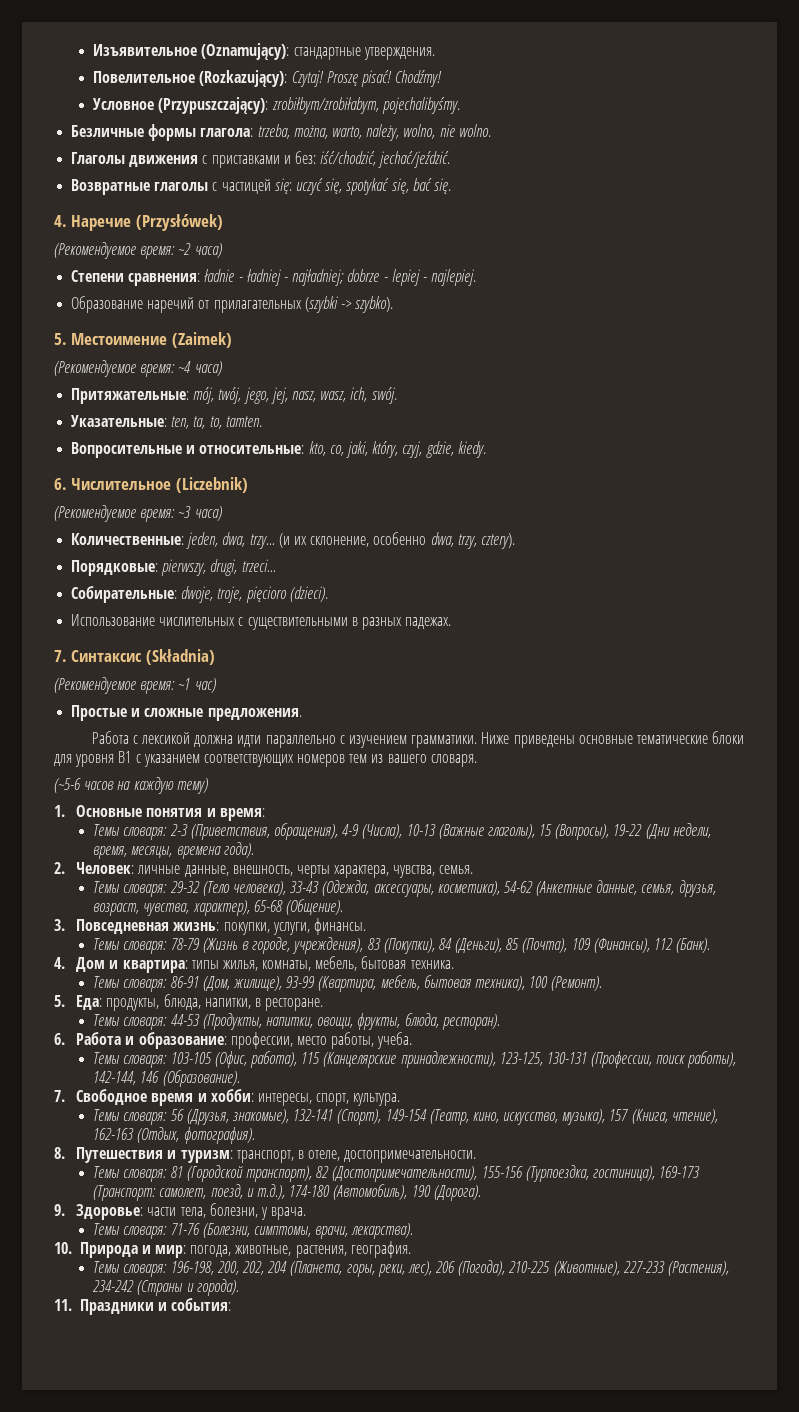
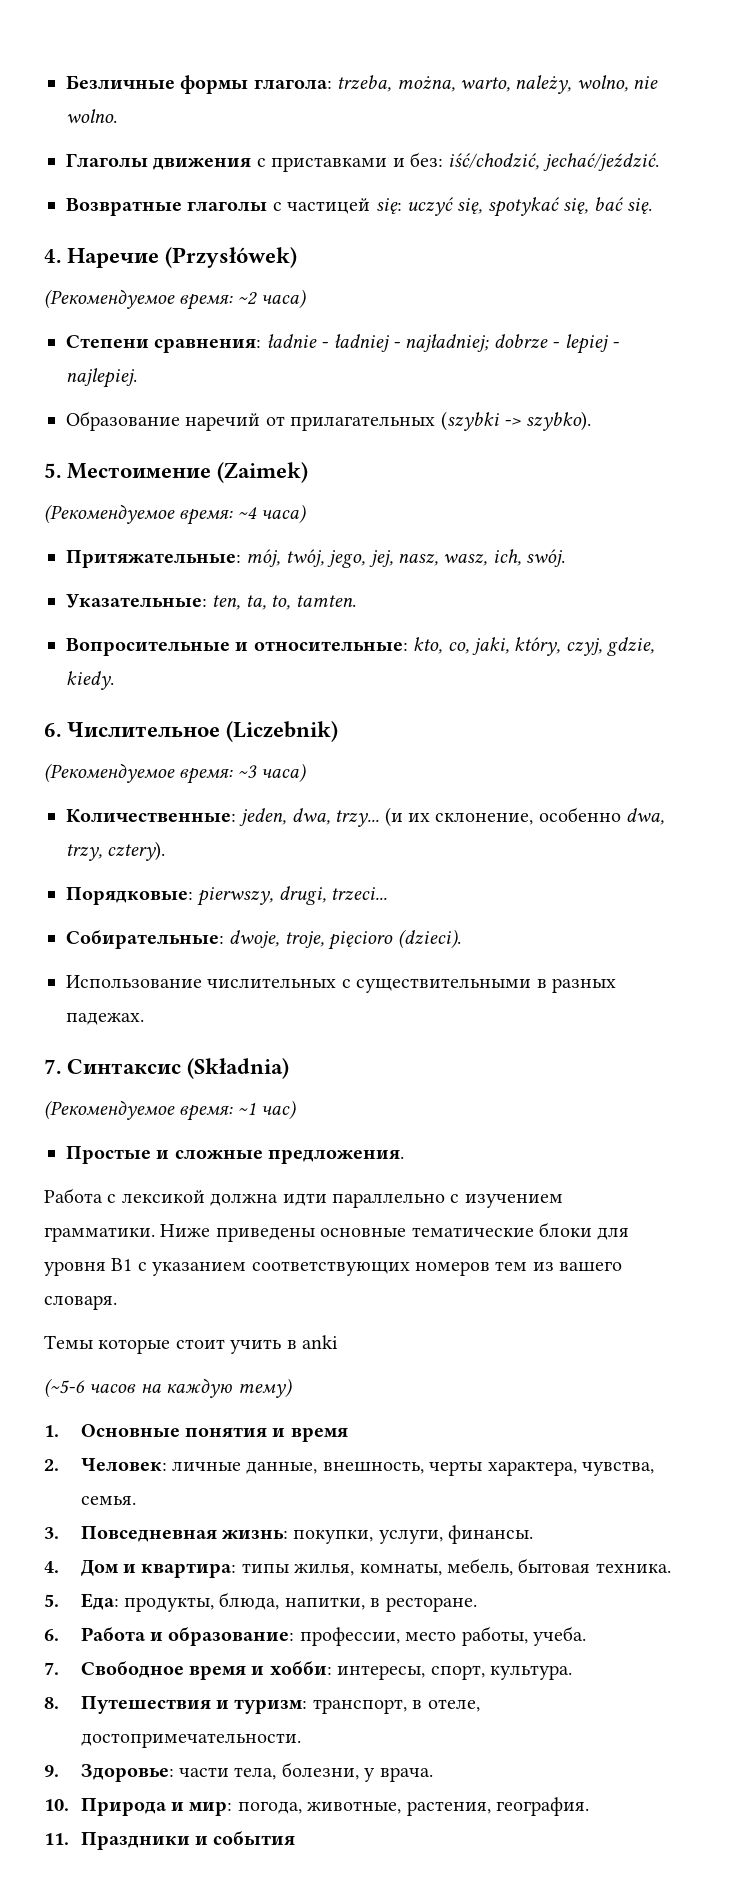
[93,43,435,60] [93,70,443,87] [93,97,460,114] Изъявительное (Oznamujący): стандартные утверждения. // Повелительное (Rozkazujący): Czytaj! Proszę pisać! Chodźmy! // Условное (Przypuszczający): zrobiłbym/zrobiłabym, pojechalibyśmy. // -> (66, 82) none
(477, 760) none -> [44,1335,338,1354] // Темы которые стоит учить в anki
[219,808,265,821] [93,823,711,840] [93,842,254,859] время: // Темы словаря: 2-3 (Приветствия, обращения), 4-9 (Числа), 10-13 (Важные глаголы), 15 (Вопросы), 19-22 (Дни недели, время, месяцы, времена года). -> [290,1427,348,1442] время
[93,880,716,897] [93,899,343,916] // Темы словаря: 29-32 (Тело человека), 33-43 (Одежда, аксессуары, косметика), 54-62 (Анкетные данные, семья, друзья, возраст, чувства, характер), 65-68 (Общение). -> (136, 1500) none
[93,937,711,954] // Темы словаря: 78-79 (Жизнь в городе, учреждения), 83 (Покупки), 84 (Деньги), 85 (Почта), 109 (Финансы), 112 (Банк). -> (534, 1534) none
[93,975,603,992] // Темы словаря: 86-91 (Дом, жилище), 93-99 (Квартира, мебель, бытовая техника), 100 (Ремонт). -> (671, 1568) none
[93,1013,500,1030] // Темы словаря: 44-53 (Продукты, напитки, овощи, фрукты, блюда, ресторан). -> (477, 1604) none
[93,1051,737,1068] [93,1070,240,1087] // Темы словаря: 103-105 (Офис, работа), 115 (Канцелярские принадлежности), 123-125, 130-131 (Профессии, поиск работы), 142-144, 146 (Образование). -> (586, 1636) none
[93,1109,718,1125] [93,1127,255,1144] // Темы словаря: 56 (Друзья, знакомые), 132-141 (Спорт), 149-154 (Театр, кино, искусство, музыка), 157 (Книга, чтение), 162-163 (Отдых, фотография). -> (572, 1672) none
[93,1165,701,1182] [93,1184,481,1201] // Темы словаря: 81 (Городской транспорт), 82 (Достопримечательности), 155-156 (Турпоездка, гостиница), 169-173 (Транспорт: самолет, поезд, и т.д.), 174-180 (Автомобиль), 190 (Дорога). -> (301, 1740) none
[93,1223,414,1239] // Темы словаря: 71-76 (Болезни, симптомы, врачи, лекарства). -> (433, 1774) none
[93,1260,729,1277] [92,1279,239,1296] // Темы словаря: 196-198, 200, 202, 204 (Планета, горы, реки, лес), 206 (Погода), 210-225 (Животные), 227-233 (Растения), 234-242 (Страны и города). -> (589, 1806) none
[171,1298,232,1311] события: -> [213,1831,296,1845] события

